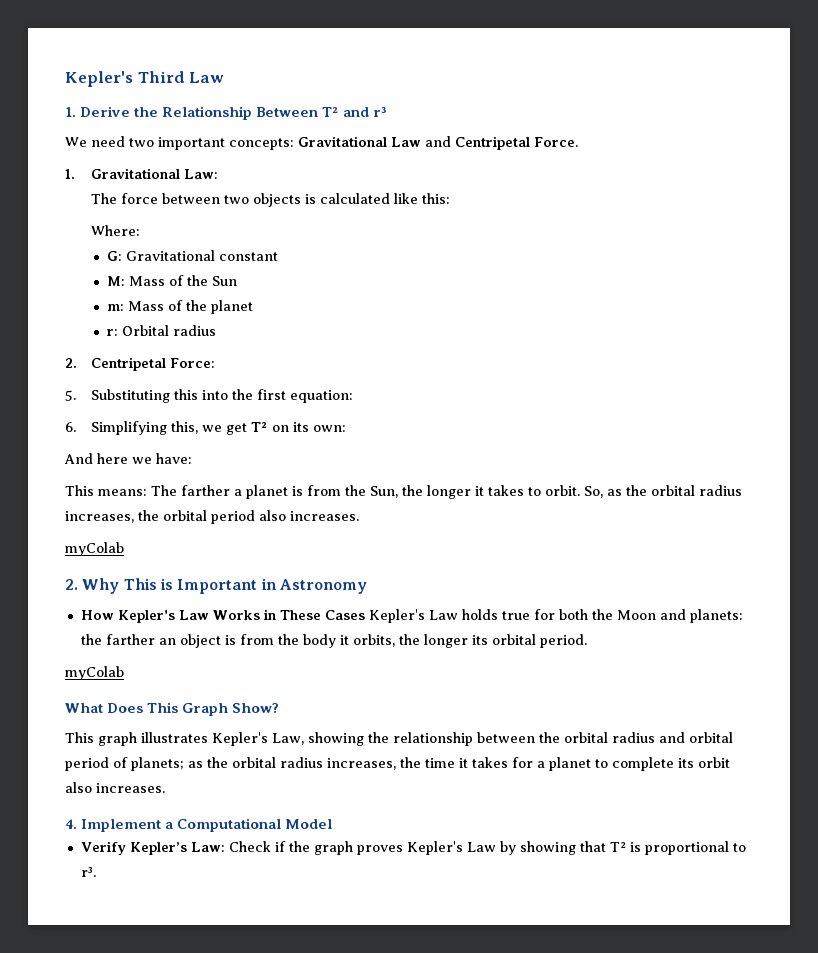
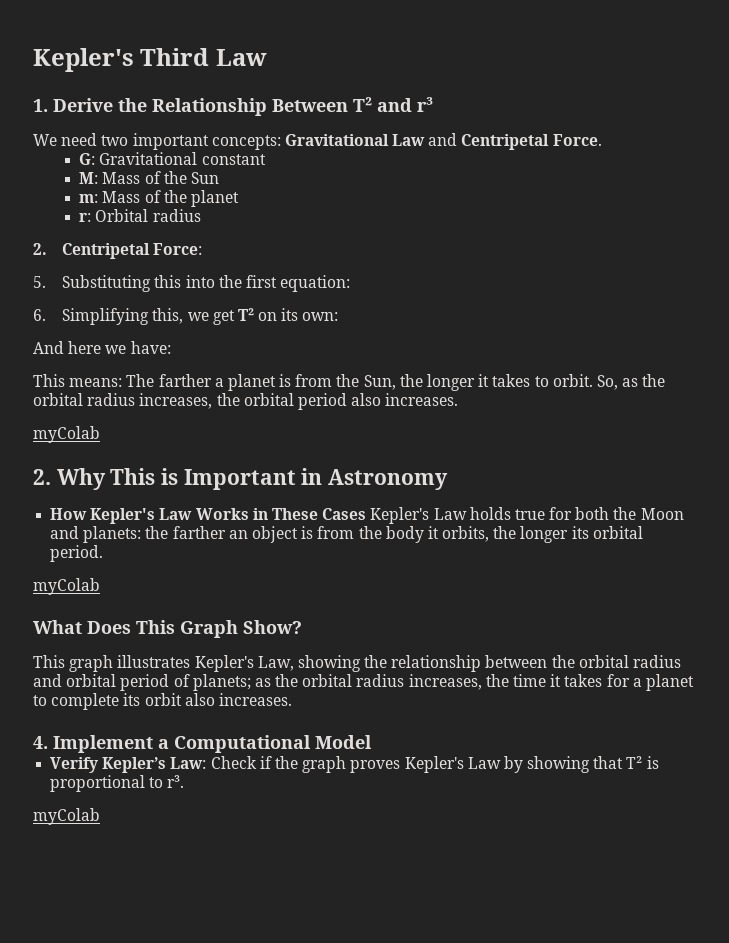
[65,168,219,179] [91,193,451,207] [91,225,141,236] // 1. Gravitational Law: // The force between two objects is calculated like this: // Where: -> (602, 140) none
(96, 872) none -> [33,808,100,825] // myColab

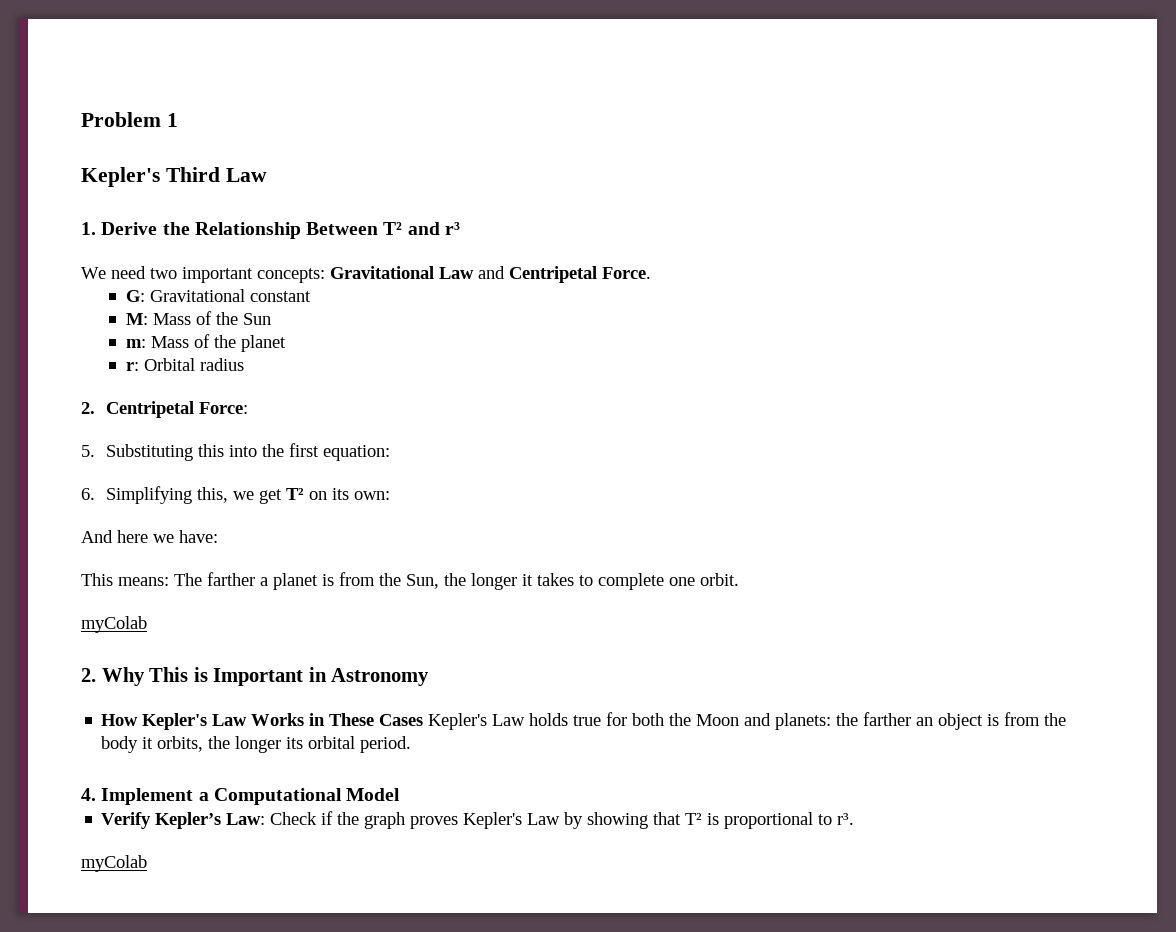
(33, 60) none -> [81,112,178,127] Problem 1 //
(549, 381) none -> [598,573,695,590] complete one
[596,374,666,390] [33,393,459,410] So, as the orbital radius increases, the orbital period also increases. -> (739, 579) none
[33,578,100,595] [33,620,302,638] [33,655,682,672] [33,674,694,691] [33,693,292,710] // myColab // What Does This Graph Show? // This graph illustrates Kepler's Law, showing the relationship between the orbital radius and orbital period of planets; as the orbital radius increases, the time it takes for a planet to complete its orbit also increases. -> (412, 744) none

